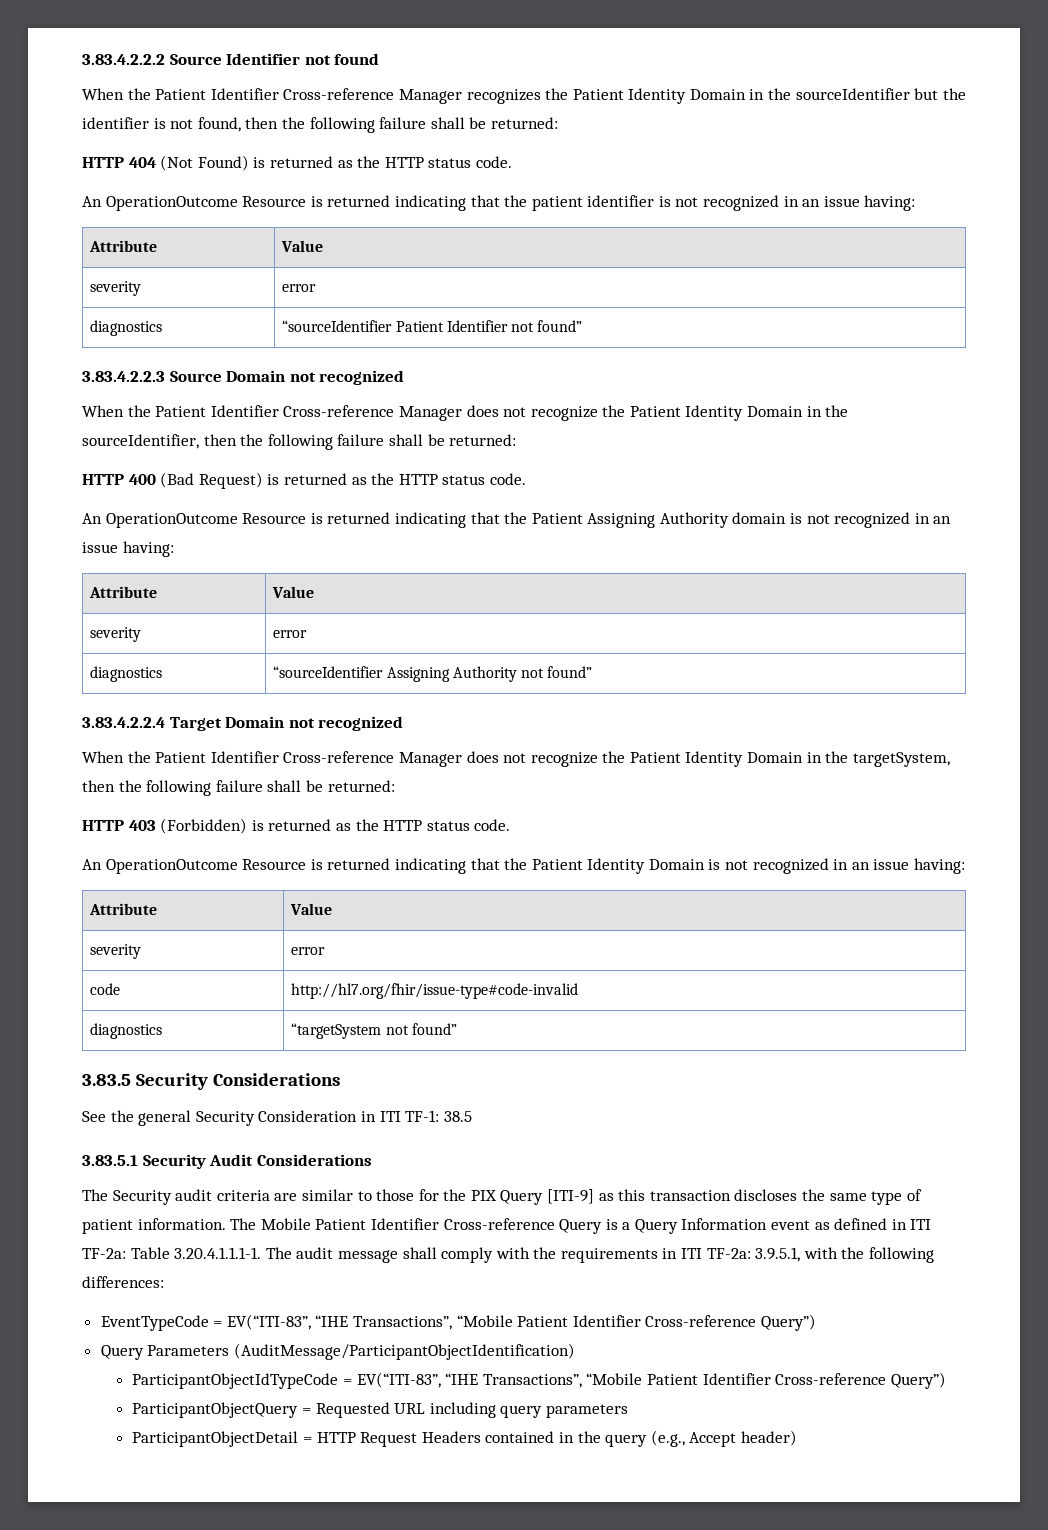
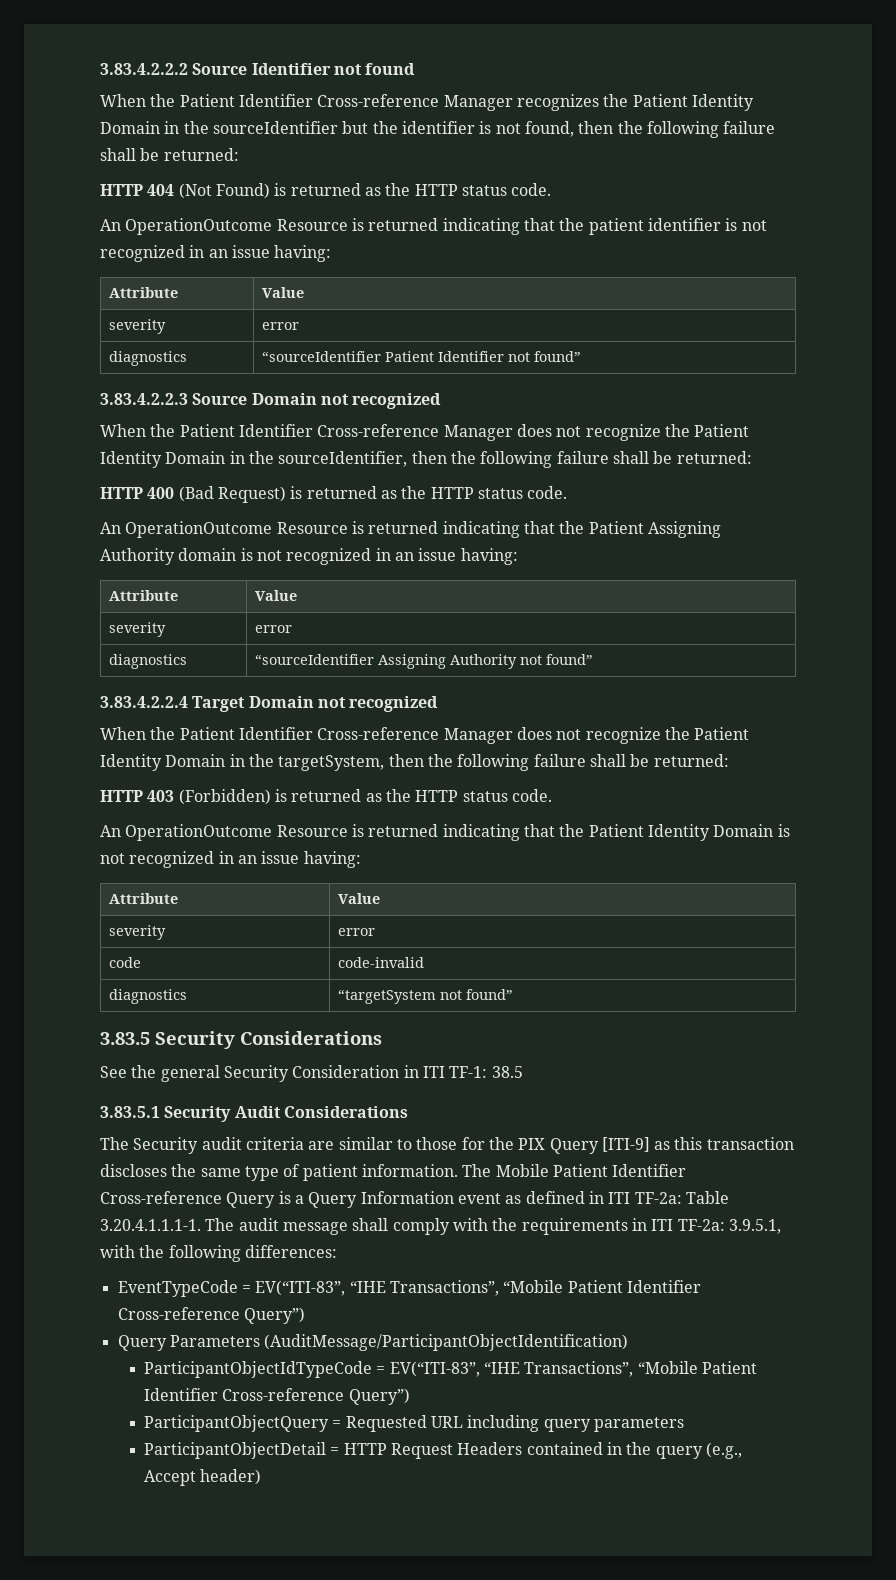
[291,983,579,999] http://hl7.org/fhir/issue-type#code-invalid -> [337,957,424,968] code-invalid

